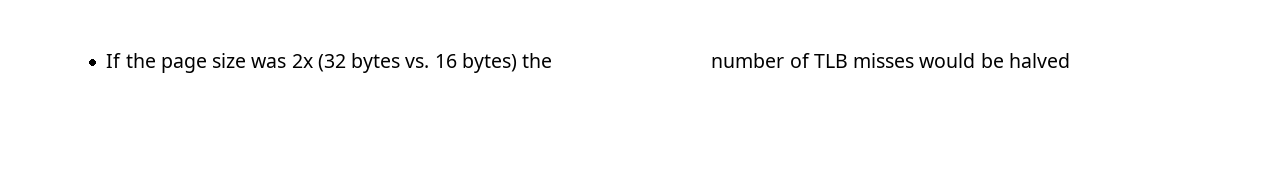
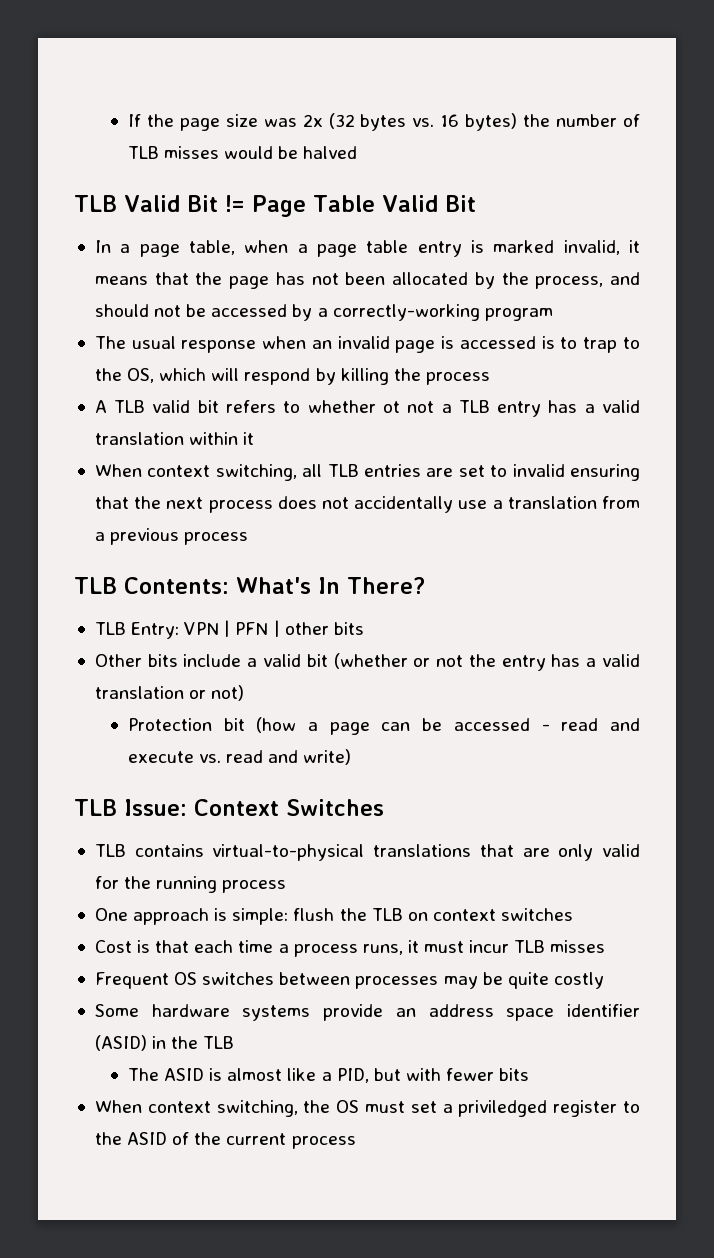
(1070, 60) none -> [74,195,476,217] [94,240,641,257] [94,272,640,289] [94,304,553,321] [94,336,640,353] [94,368,490,385] [94,400,640,417] [94,432,255,445] [94,464,641,481] [94,496,641,513] [94,528,249,545] [74,577,425,594] [94,620,364,639] [94,653,640,671] [94,685,245,701] [127,717,640,735] [127,749,352,765] [74,799,384,816] [94,844,641,861] [94,876,287,893] [94,908,574,925] [94,940,606,957] [94,972,604,989] [94,1004,641,1021] [94,1035,235,1051] [127,1068,530,1083] [94,1100,641,1117] [94,1132,356,1149] // TLB Valid Bit != Page Table Valid Bit // In a page table, when a page table entry is marked invalid, it means that the page has not been allocated by the process, and should not be accessed by a correctly-working program // The usual response when an invalid page is accessed is to trap to the OS, which will respond by killing the process // A TLB valid bit refers to whether ot not a TLB entry has a valid translation within it // When context switching, all TLB entries are set to invalid ensuring that the next process does not accidentally use a translation from a previous process // TLB Contents: What's In There? // TLB Entry: VPN | PFN | other bits // Other bits include a valid bit (whether or not the entry has a valid translation or not) // Protection bit (how a page can be accessed - read and execute vs. read and write) // TLB Issue: Context Switches // TLB contains virtual-to-physical translations that are only valid for the running process // One approach is simple: flush the TLB on context switches // Cost is that each time a process runs, it must incur TLB misses // Frequent OS switches between processes may be quite costly // Some hardware systems provide an address space identifier (ASID) in the TLB // The ASID is almost like a PID, but with fewer bits // When context switching, the OS must set a priviledged register to the ASID of the current process

